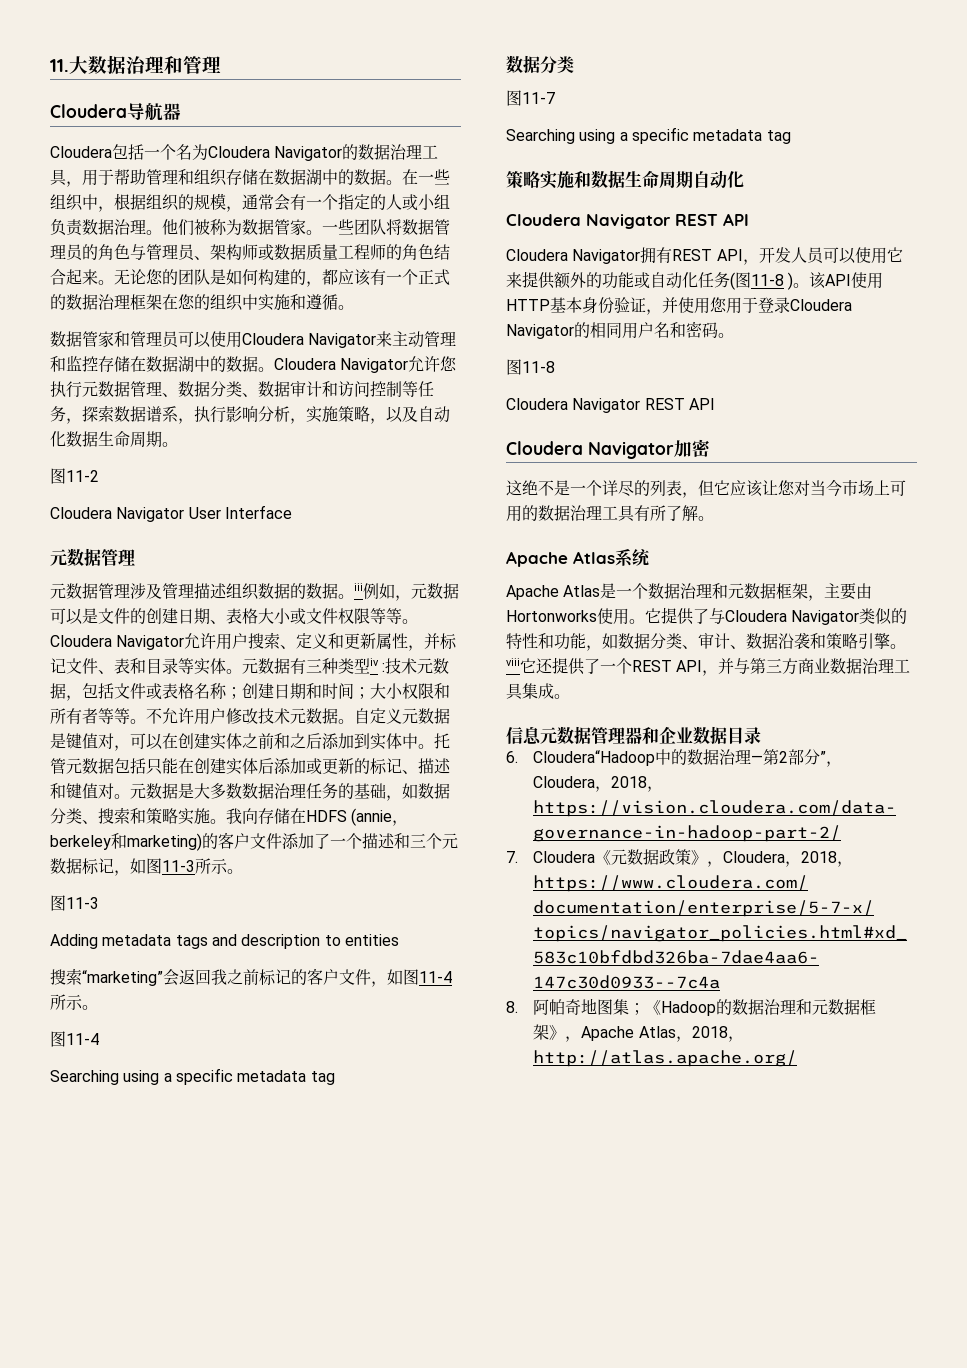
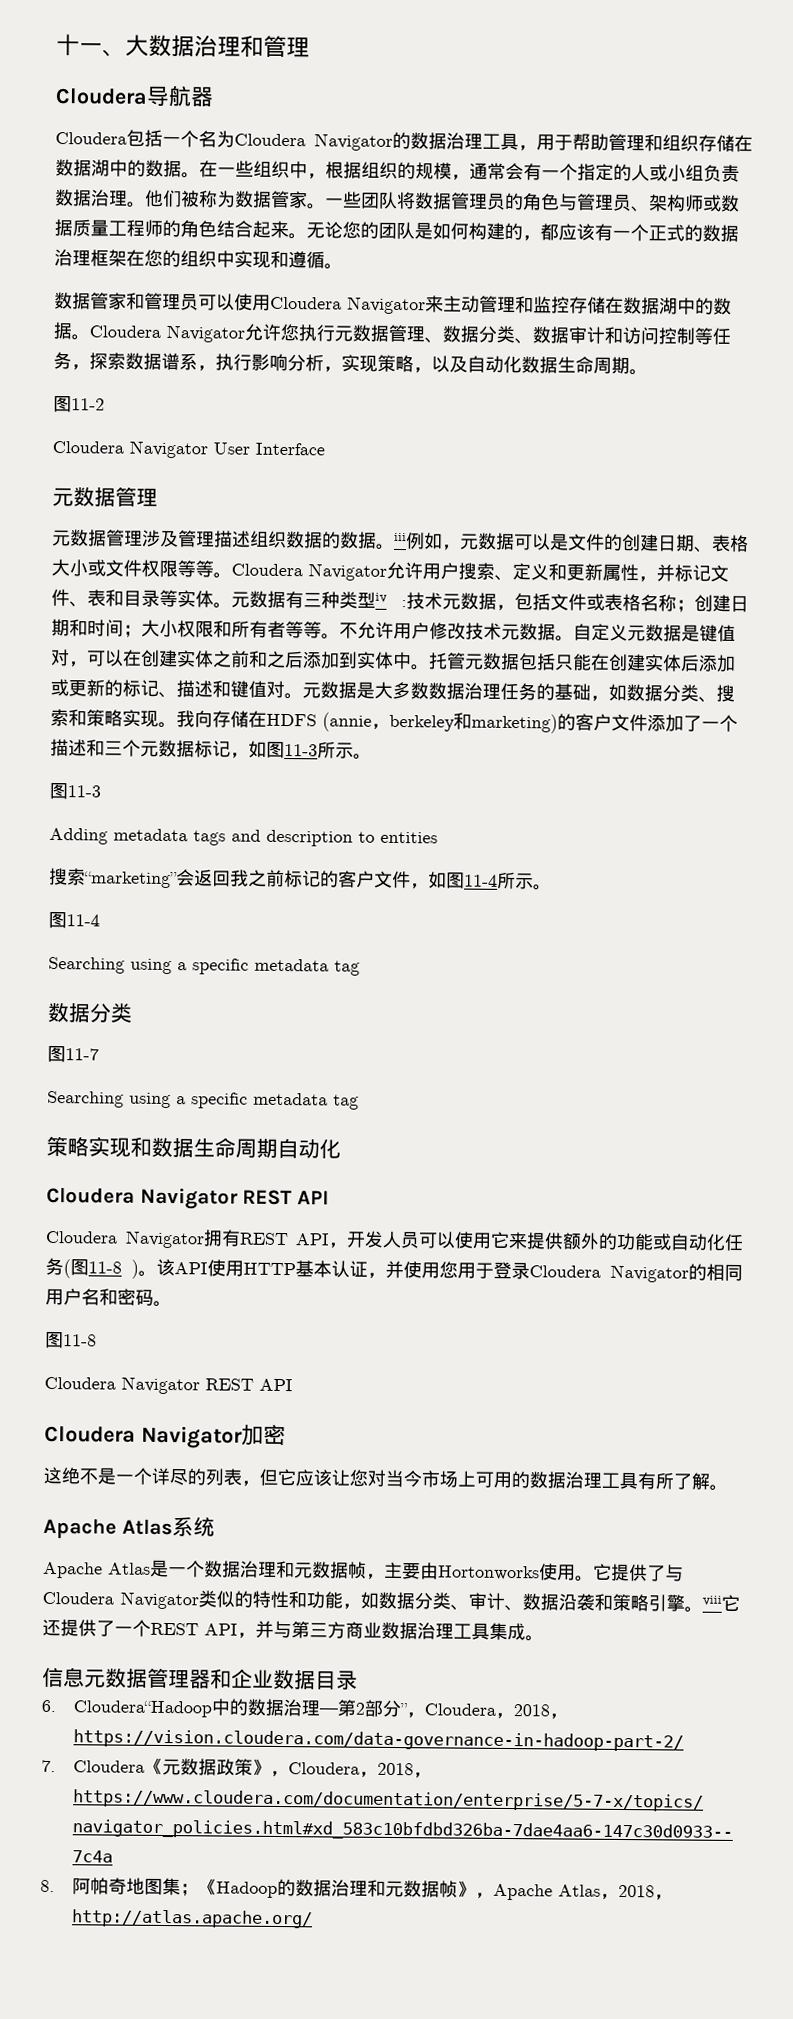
[50,59,69,72] 11. -> [56,33,126,57] 十一、
[274,294,290,311] 施 -> [252,251,271,268] 现
[322,406,338,423] 施 -> [359,355,378,372] 现
[194,808,210,825] 施 -> [140,710,159,727] 现
[557,171,574,189] 施 -> [109,1137,131,1158] 现
[582,297,630,314] 身份验 -> [331,1260,350,1278] 认
[776,583,809,599] 框架 -> [348,1561,367,1579] 帧
[860,999,877,1015] [533,1024,550,1040] 框架 -> [438,1880,458,1898] 帧

